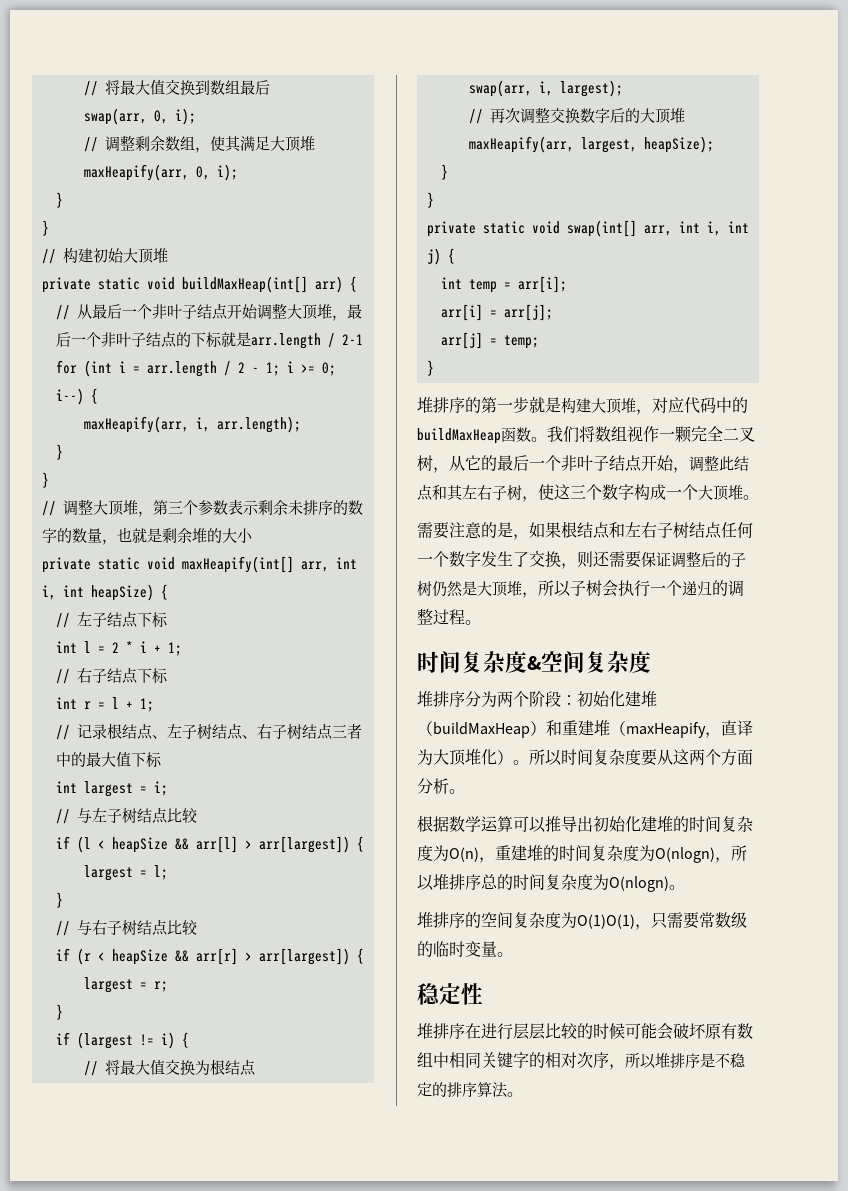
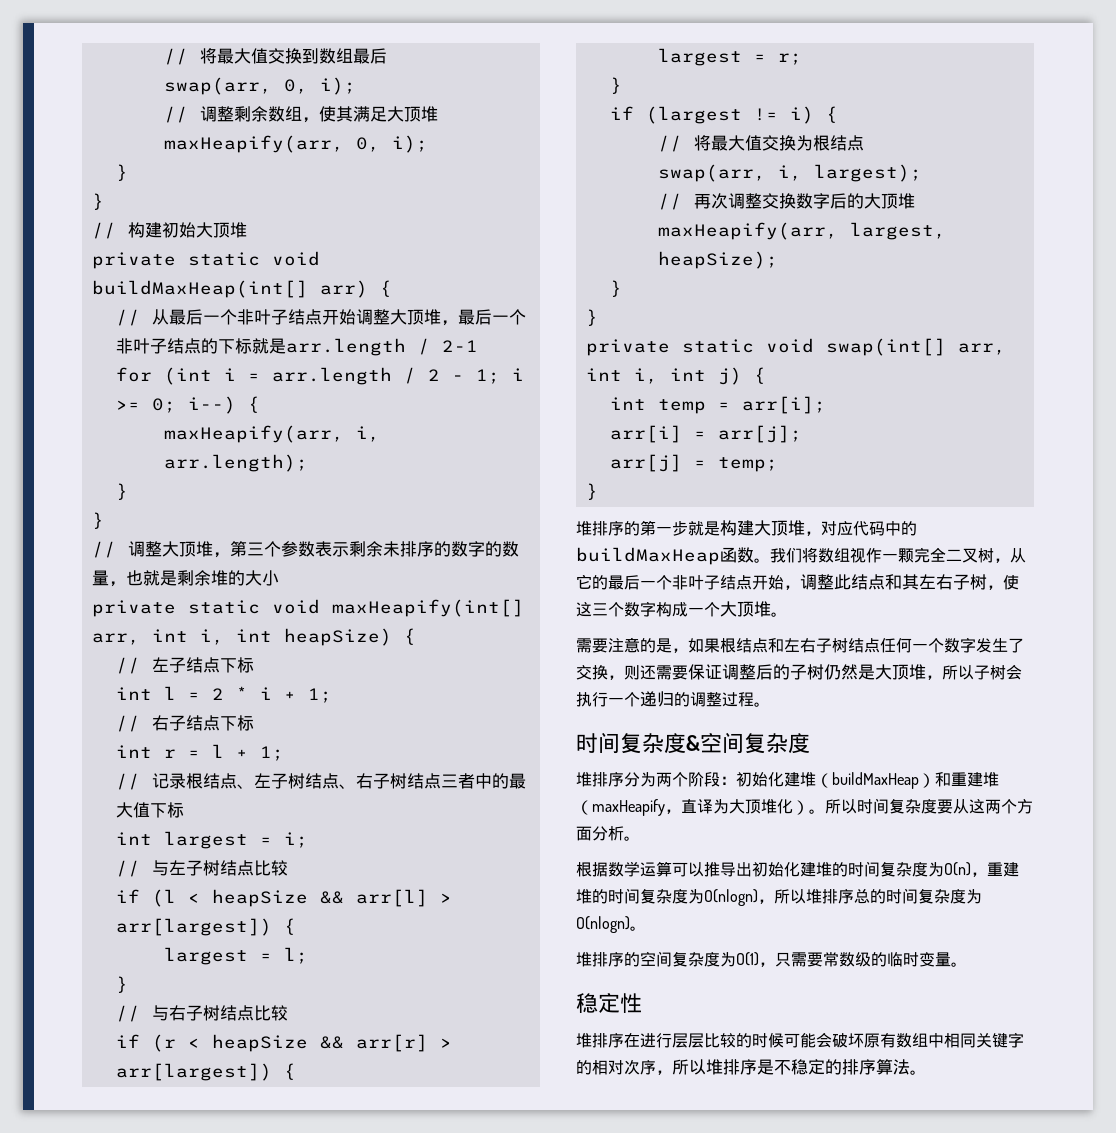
[577,914,635,929] O(1)O(1) -> [736,952,759,966] O(1)

